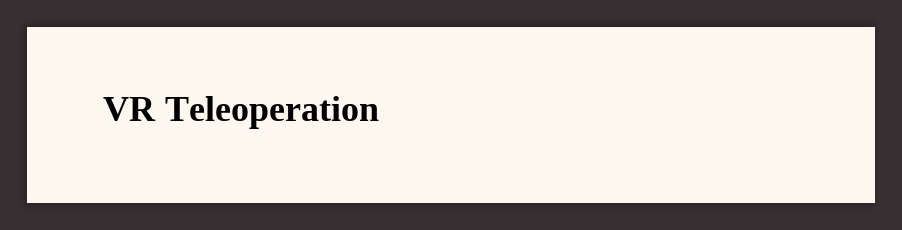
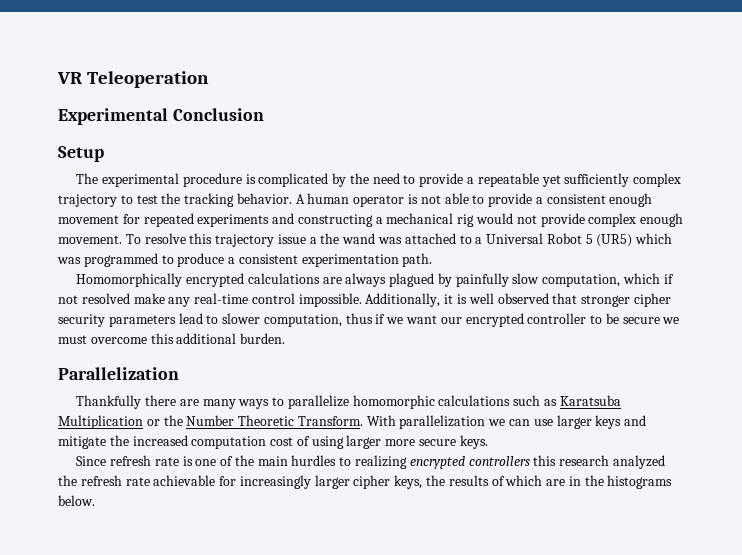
(379, 112) none -> [58,108,264,125] [58,146,104,162] [76,173,682,187] [58,193,653,207] [58,213,684,227] [58,233,673,247] [57,253,433,267] [76,273,674,287] [58,293,671,307] [58,313,680,327] [58,333,286,344] [58,367,179,380] [76,395,621,409] [58,415,647,429] [58,435,488,449] [76,455,665,469] [58,475,673,489] [58,495,95,506] // Experimental Conclusion // Setup // The experimental procedure is complicated by the need to provide a repeatable yet sufficiently complex trajectory to test the tracking behavior. A human operator is not able to provide a consistent enough movement for repeated experiments and constructing a mechanical rig would not provide complex enough movement. To resolve this trajectory issue a the wand was attached to a Universal Robot 5 (UR5) which was programmed to produce a consistent experimentation path. // Homomorphically encrypted calculations are always plagued by painfully slow computation, which if not resolved make any real-time control impossible. Additionally, it is well observed that stronger cipher security parameters lead to slower computation, thus if we want our encrypted controller to be secure we must overcome this additional burden. // Parallelization // Thankfully there are many ways to parallelize homomorphic calculations such as Karatsuba Multiplication or the Number Theoretic Transform. With parallelization we can use larger keys and mitigate the increased computation cost of using larger more secure keys. // Since refresh rate is one of the main hurdles to realizing encrypted controllers this research analyzed the refresh rate achievable for increasingly larger cipher keys, the results of which are in the histograms below.

